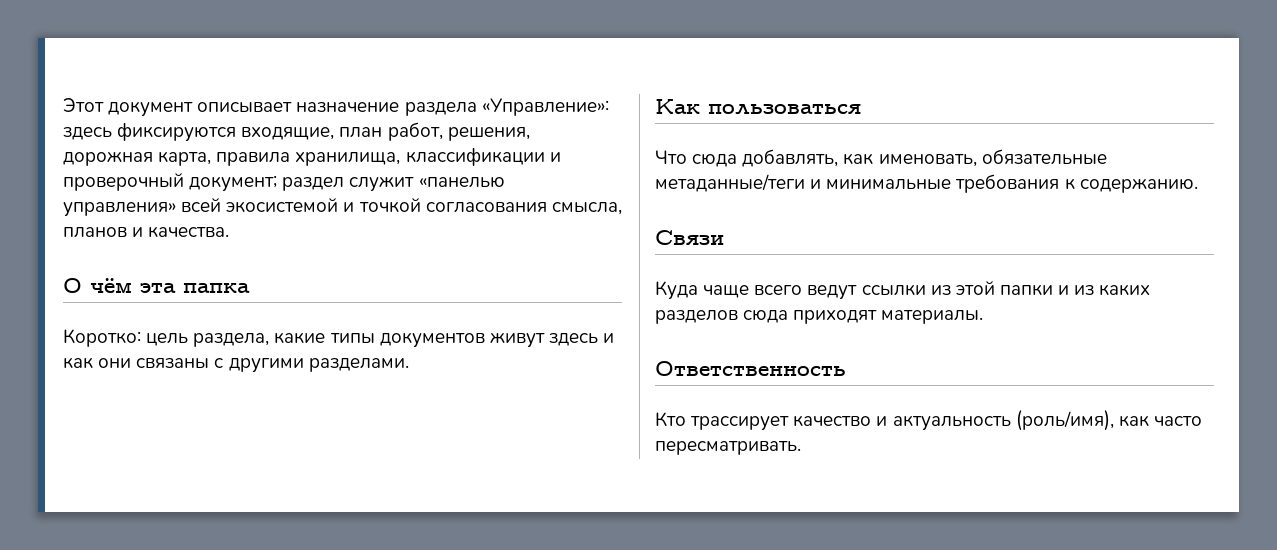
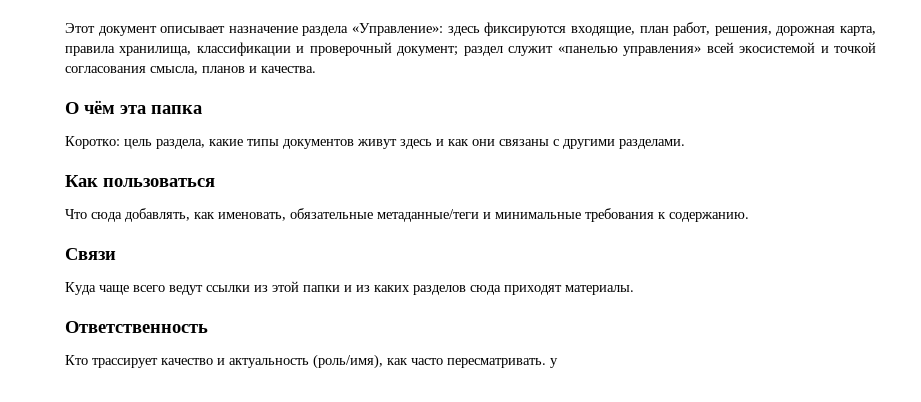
(801, 448) none -> [550,358,558,368] y

